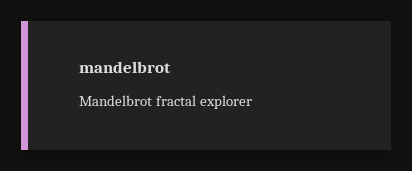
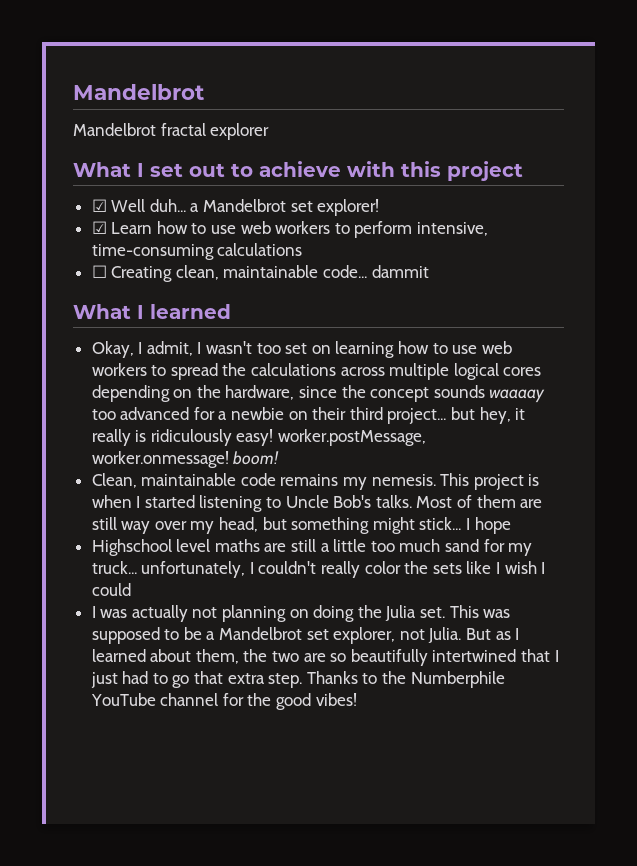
[79,61,171,73] mandelbrot -> [73,84,204,100] Mandelbrot
(252, 102) none -> [73,161,523,181] [91,199,380,216] [91,221,489,238] [91,243,303,260] [91,265,429,282] [73,304,231,319] [91,341,512,358] [91,363,542,380] [91,385,546,403] [91,407,526,424] [91,429,427,446] [91,451,280,468] [91,473,540,490] [91,495,543,512] [91,517,511,534] [91,539,533,556] [91,561,546,578] [91,583,131,596] [91,605,511,622] [91,627,520,644] [91,649,559,666] [90,671,505,688] [90,693,357,710] // What I set out to achieve with this project // ☑ Well duh... a Mandelbrot set explorer! // ☑ Learn how to use web workers to perform intensive, time-consuming calculations // ☐ Creating clean, maintainable code... dammit // What I learned // Okay, I admit, I wasn't too set on learning how to use web workers to spread the calculations across multiple logical cores depending on the hardware, since the concept sounds waaaay too advanced for a newbie on their third project... but hey, it really is ridiculously easy! worker.postMessage, worker.onmessage! boom! // Clean, maintainable code remains my nemesis. This project is when I started listening to Uncle Bob's talks. Most of them are still way over my head, but something might stick... I hope // Highschool level maths are still a little too much sand for my truck... unfortunately, I couldn't really color the sets like I wish I could // I was actually not planning on doing the Julia set. This was supposed to be a Mandelbrot set explorer, not Julia. But as I learned about them, the two are so beautifully intertwined that I just had to go that extra step. Thanks to the Numberphile YouTube channel for the good vibes!

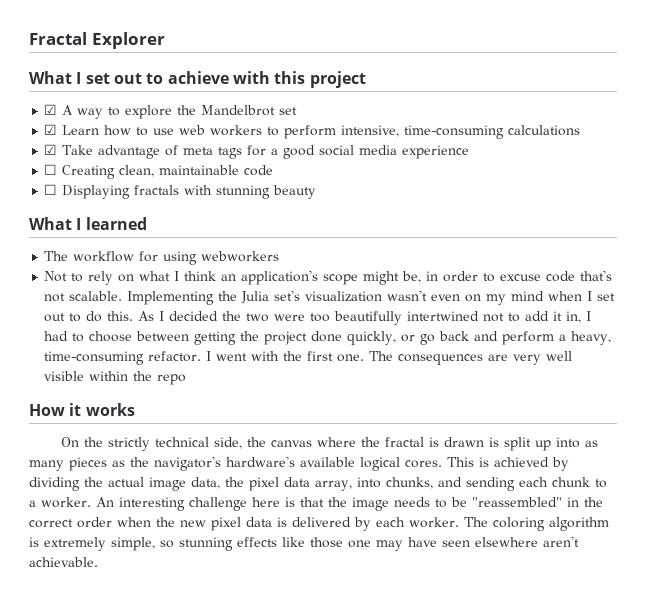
[73,84,204,100] [73,123,270,140] Mandelbrot // Mandelbrot fractal explorer -> [29,32,165,49] Fractal Explorer
[111,199,380,216] Well duh... a Mandelbrot set explorer! -> [62,105,298,119] A way to explore the Mandelbrot set
[91,265,429,282] [73,304,231,319] [91,341,512,358] [91,363,542,380] [91,385,546,403] [91,407,526,424] [91,429,427,446] [91,451,280,468] [91,473,540,490] [91,495,543,512] [91,517,511,534] [91,539,533,556] [91,561,546,578] [91,583,131,596] [91,605,511,622] [91,627,520,644] [91,649,559,666] [90,671,505,688] [90,693,357,710] ☐ Creating clean, maintainable code... dammit // What I learned // Okay, I admit, I wasn't too set on learning how to use web workers to spread the calculations across multiple logical cores depending on the hardware, since the concept sounds waaaay too advanced for a newbie on their third project... but hey, it really is ridiculously easy! worker.postMessage, worker.onmessage! boom! // Clean, maintainable code remains my nemesis. This project is when I started listening to Uncle Bob's talks. Most of them are still way over my head, but something might stick... I hope // Highschool level maths are still a little too much sand for my truck... unfortunately, I couldn't really color the sets like I wish I could // I was actually not planning on doing the Julia set. This was supposed to be a Mandelbrot set explorer, not Julia. But as I learned about them, the two are so beautifully intertwined that I just had to go that extra step. Thanks to the Numberphile YouTube channel for the good vibes! -> [44,144,470,159] [44,164,274,179] [44,184,317,199] [29,217,147,230] [44,251,280,265] [44,270,613,285] [44,290,616,305] [44,311,592,325] [44,331,612,345] [44,351,573,365] [44,371,187,385] [29,403,135,416] [61,437,599,451] [29,456,569,471] [29,477,607,491] [29,497,603,511] [29,517,609,531] [29,536,579,551] [29,557,98,567] ☑ Take advantage of meta tags for a good social media experience // ☐ Creating clean, maintainable code // ☐ Displaying fractals with stunning beauty // What I learned // The workflow for using webworkers // Not to rely on what I think an application's scope might be, in order to excuse code that's not scalable. Implementing the Julia set's visualization wasn't even on my mind when I set out to do this. As I decided the two were too beautifully intertwined not to add it in, I had to choose between getting the project done quickly, or go back and perform a heavy, time-consuming refactor. I went with the first one. The consequences are very well visible within the repo // How it works // On the strictly technical side, the canvas where the fractal is drawn is split up into as many pieces as the navigator's hardware's available logical cores. This is achieved by dividing the actual image data, the pixel data array, into chunks, and sending each chunk to a worker. An interesting challenge here is that the image needs to be "reassembled" in the correct order when the new pixel data is delivered by each worker. The coloring algorithm is extremely simple, so stunning effects like those one may have seen elsewhere aren't achievable.

